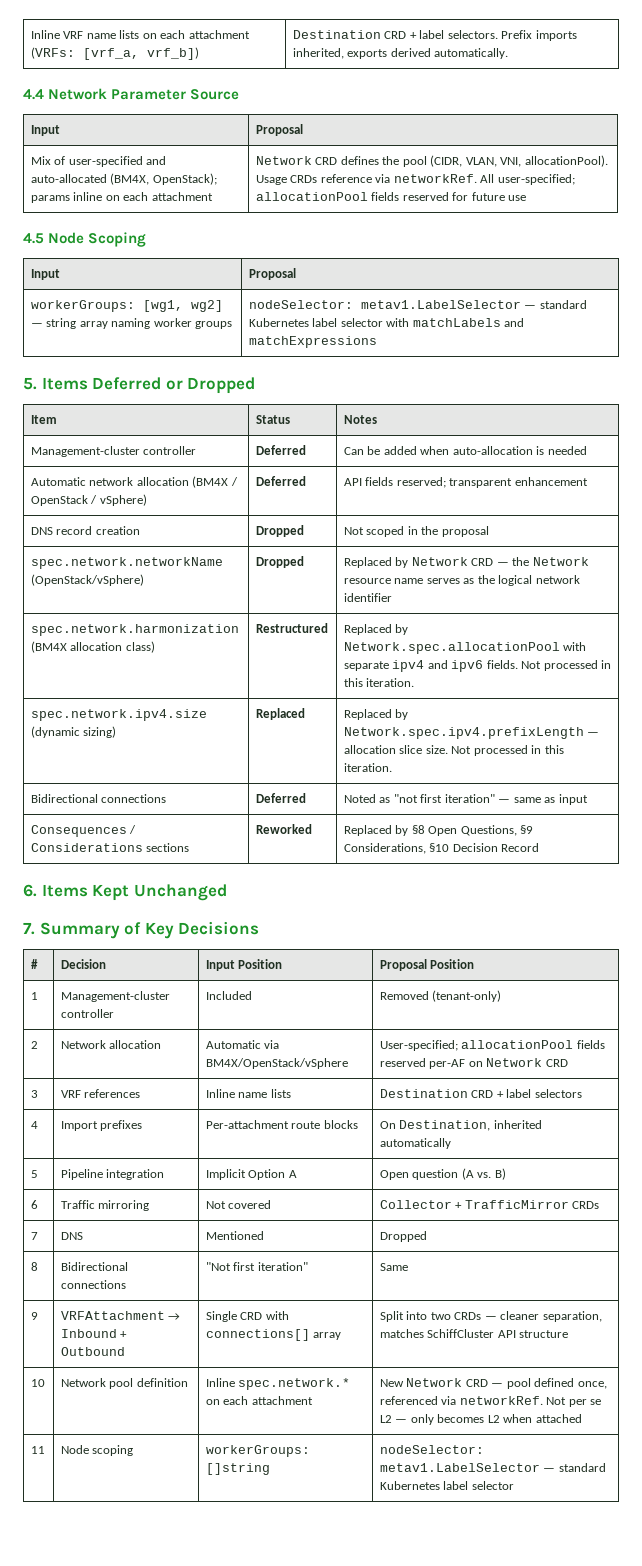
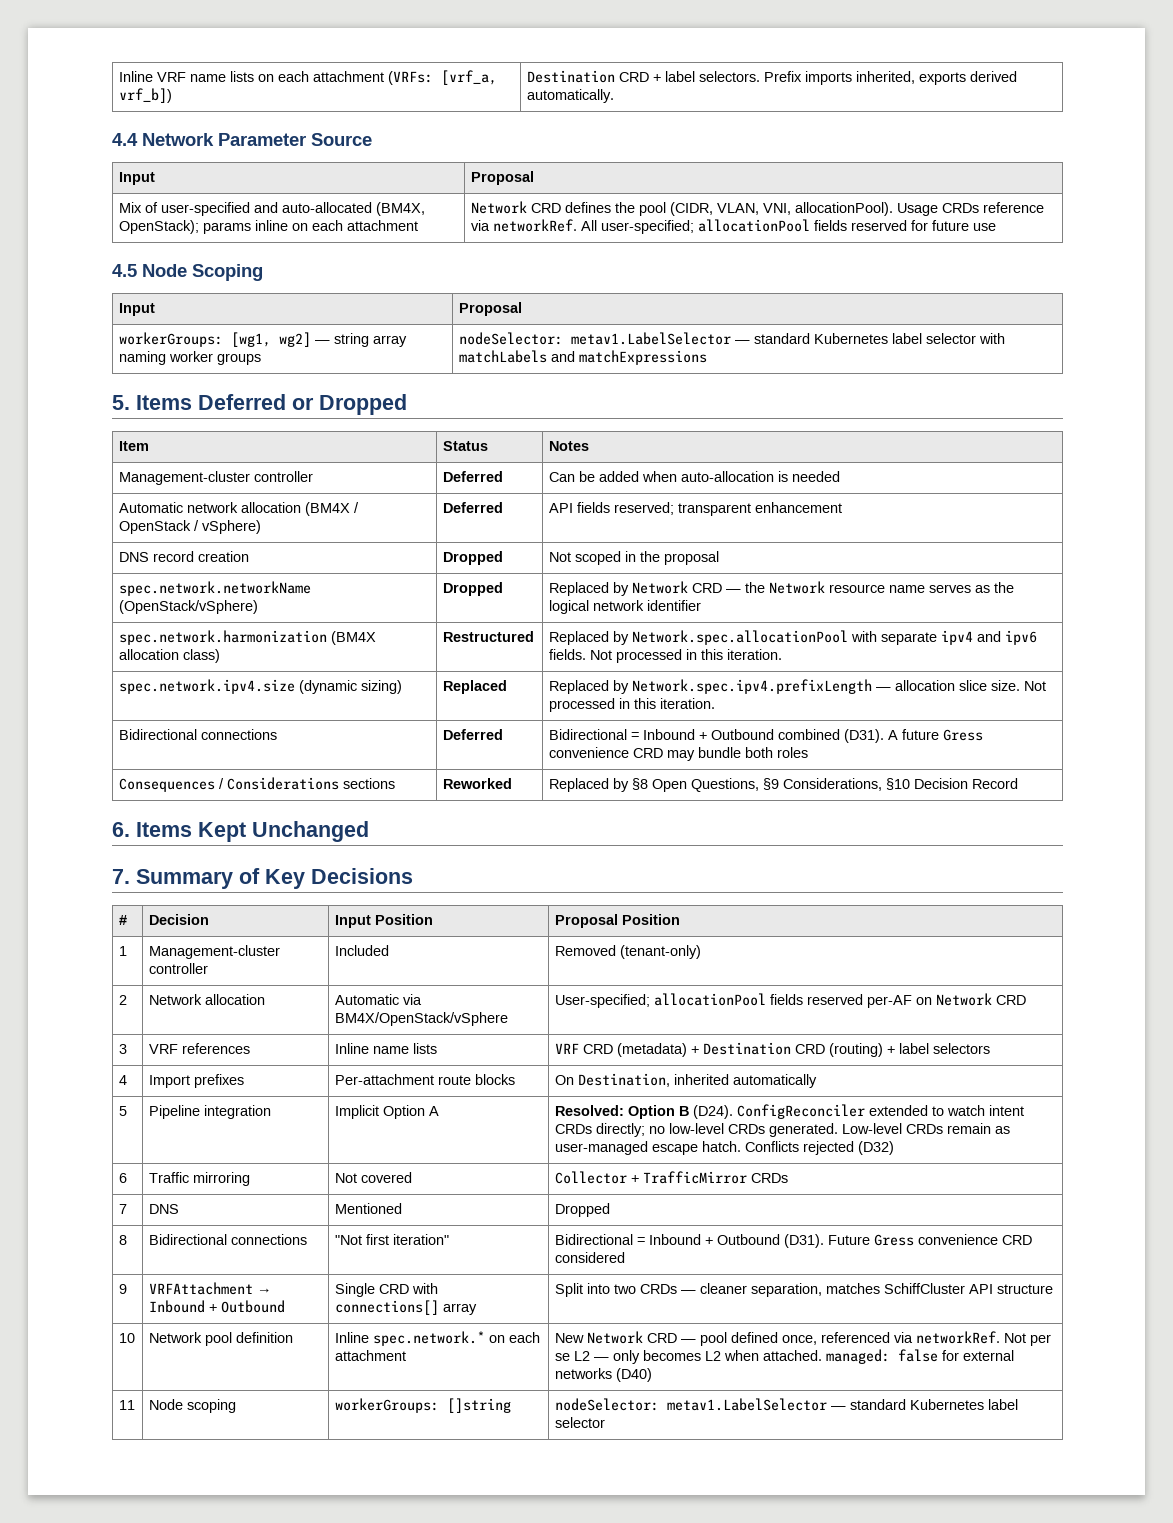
[343,794,588,805] Noted as "not first iteration" — same as input -> [548,729,983,743] [548,747,808,761] Bidirectional = Inbound + Outbound combined (D31). A future Gress convenience CRD may bundle both roles
[379,1089,494,1098] Destination CRD -> [554,1042,883,1057] VRF CRD (metadata) + Destination CRD (routing)
[379,1168,506,1180] Open question (A vs. B) -> [554,1104,1024,1119] [554,1123,1010,1137] [554,1141,894,1155] Resolved: Option B (D24). ConfigReconciler extended to watch intent CRDs directly; no low-level CRDs generated. Low-level CRDs remain as user-managed escape hatch. Conflicts rejected (D32)
[379,1263,408,1271] Same -> [554,1234,1032,1248] [554,1252,625,1263] Bidirectional = Inbound + Outbound (D31). Future Gress convenience CRD considered
[535,1414,582,1423] attached -> [762,1349,1014,1364] [554,1368,652,1382] attached. managed: false for external networks (D40)

